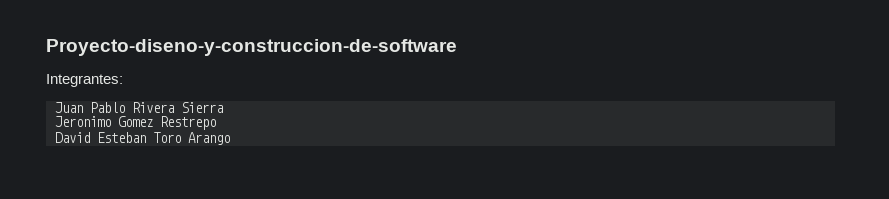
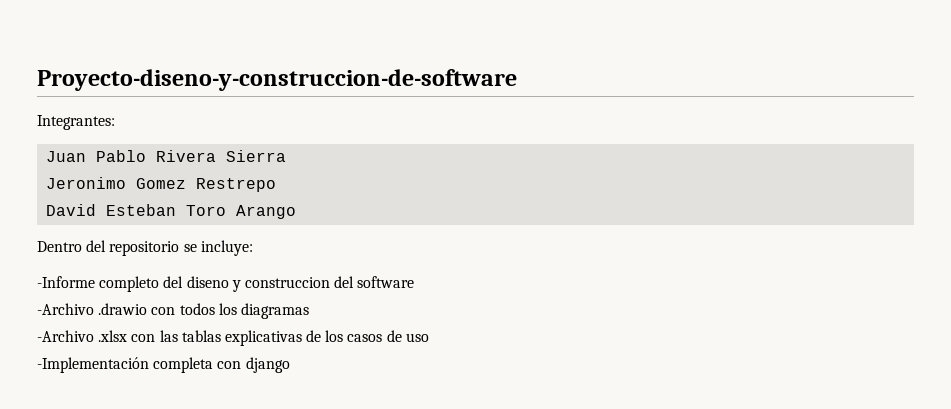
(230, 138) none -> [37,240,253,256] [37,276,415,292] [37,303,309,319] [37,330,429,346] [37,357,290,373] // Dentro del repositorio se incluye: // -Informe completo del diseno y construccion del software // -Archivo .drawio con todos los diagramas // -Archivo .xlsx con las tablas explicativas de los casos de uso // -Implementación completa con django

